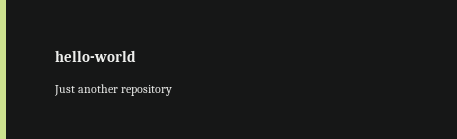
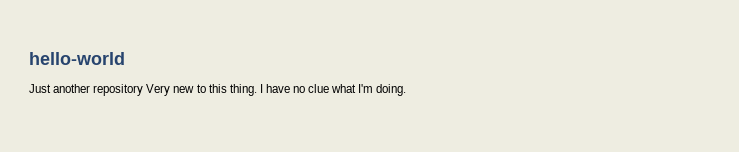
(173, 90) none -> [146,84,407,96] Very new to this thing. I have no clue what I'm doing.

